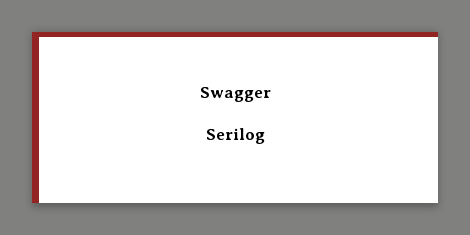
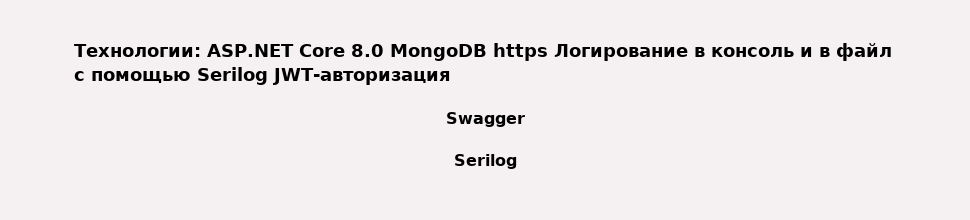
(199, 94) none -> [74,43,892,61] [74,67,451,85] Технологии: ASP.NET Core 8.0 MongoDB https Логирование в консоль и в файл с помощью Serilog JWT-авторизация //

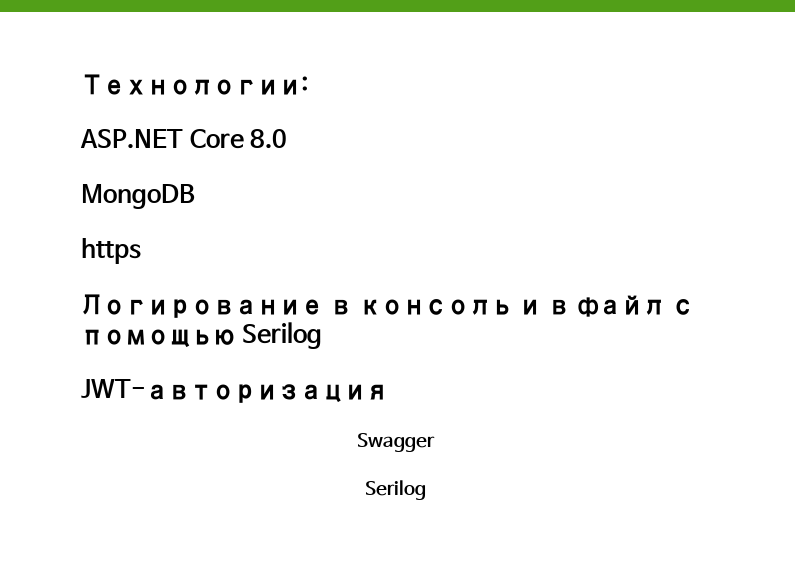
(201, 50) none -> (308, 84) //
(384, 50) none -> (288, 139) //
(487, 52) none -> (195, 196) //
(548, 52) none -> (141, 251) //
(268, 76) none -> (322, 335) //

